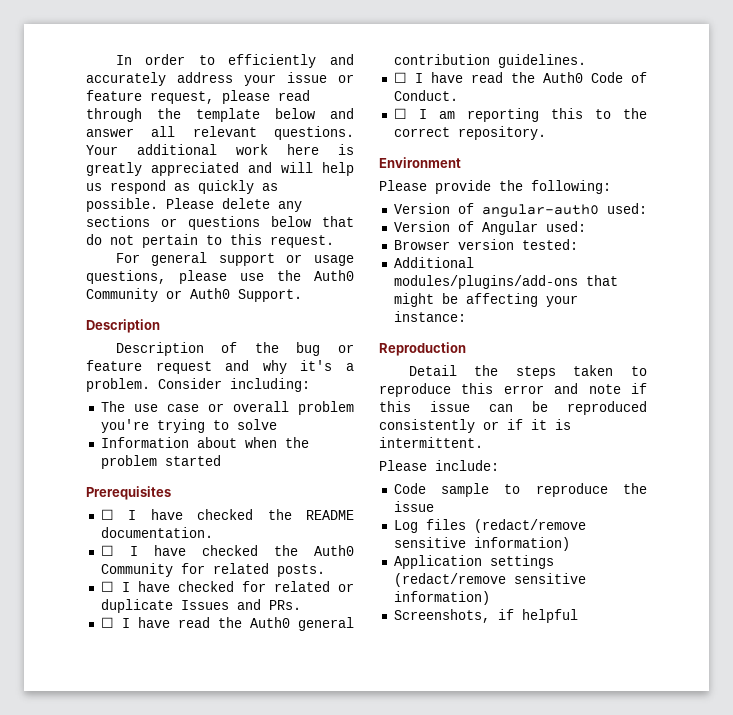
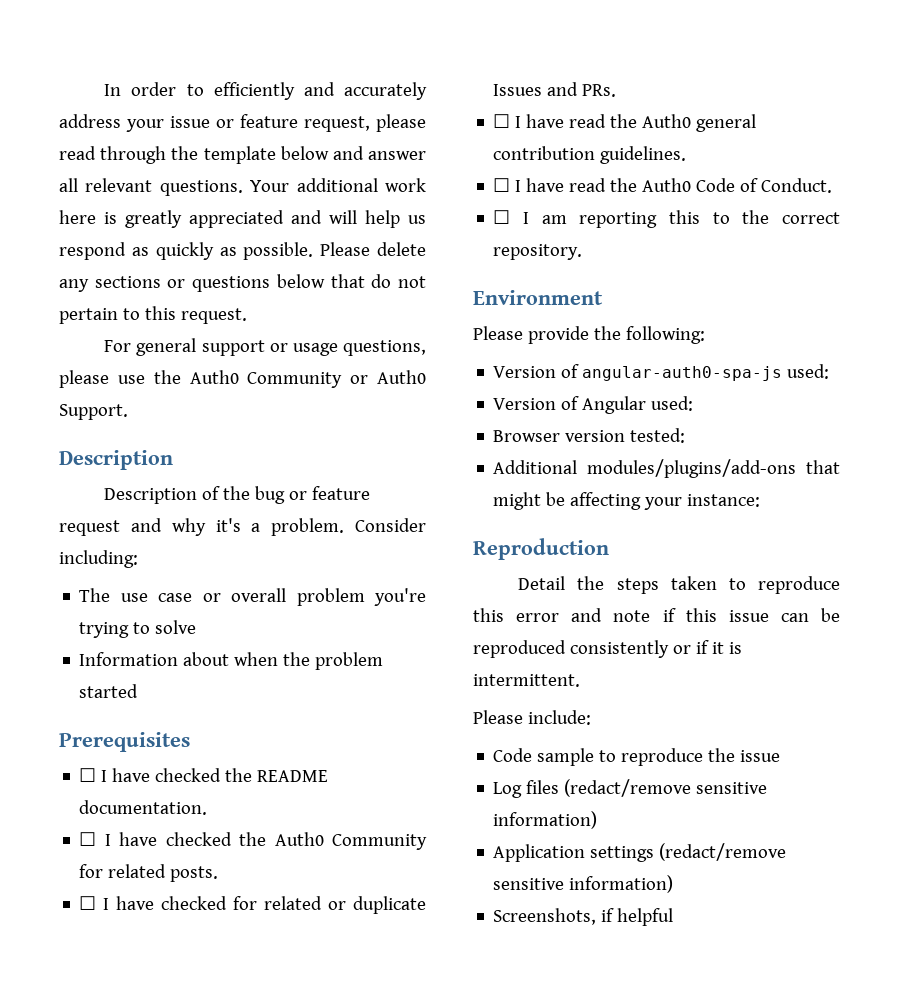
[481,204,599,218] angular-auth0 -> [582,366,783,381] angular-auth0-spa-js

